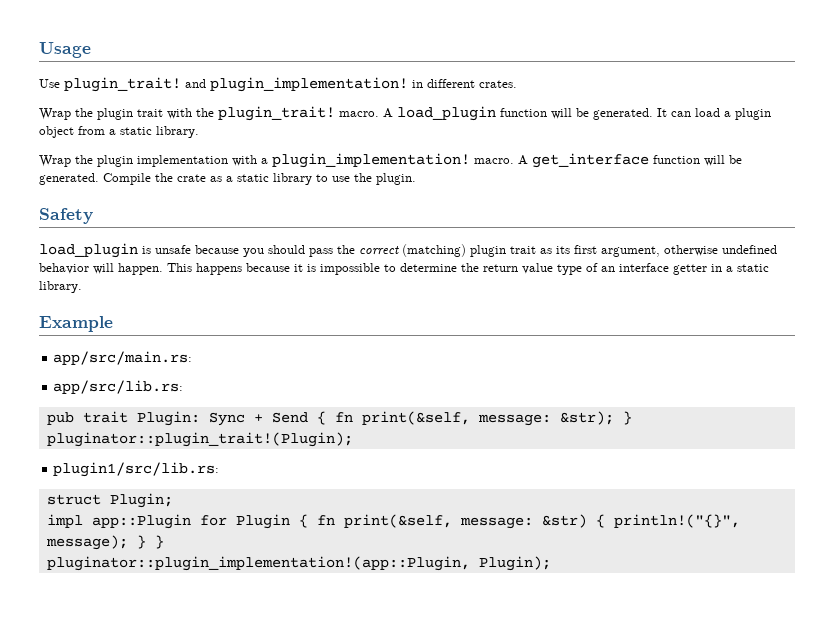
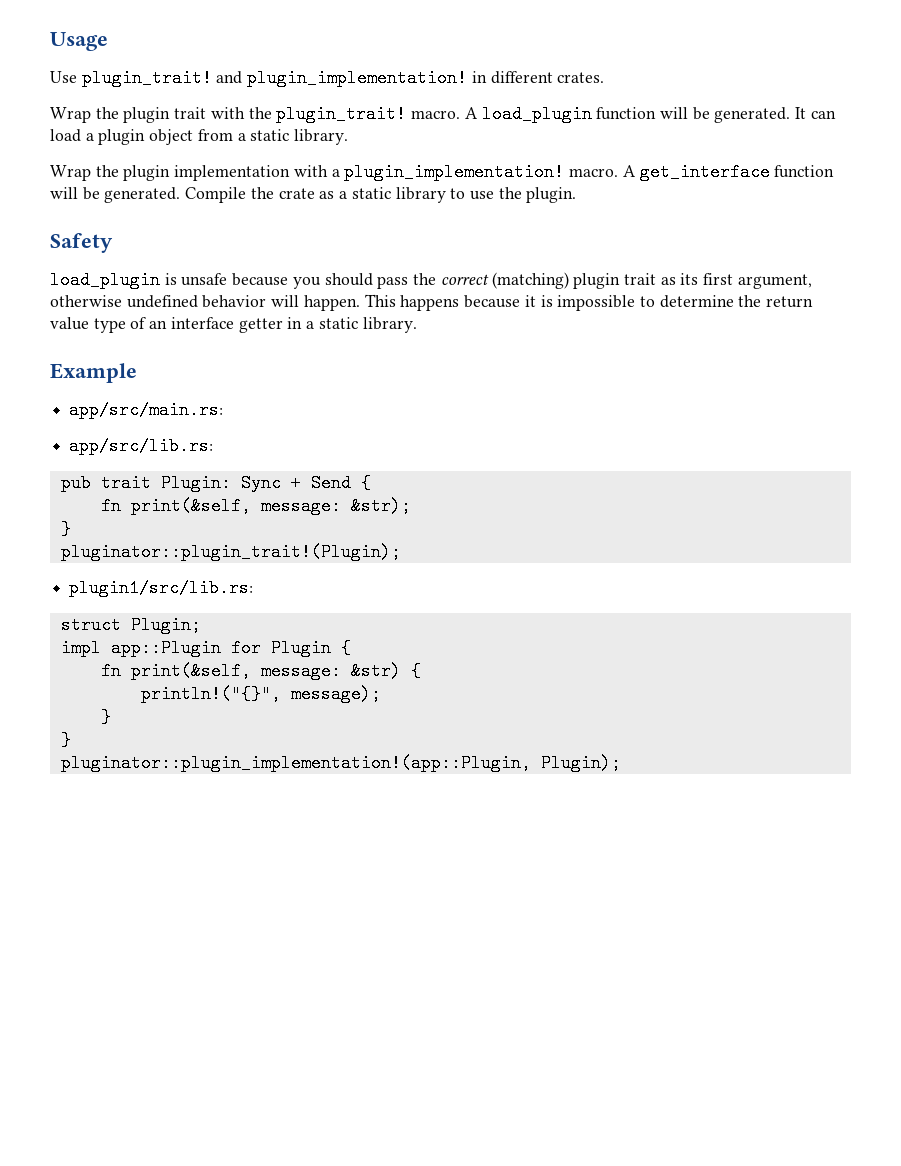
(326, 418) none -> (371, 483) //
(614, 418) none -> (411, 506) //
(308, 521) none -> (351, 648) //
(605, 521) none -> (421, 671) //
[136,535,146,549] } -> [100,708,111,726] // } //

